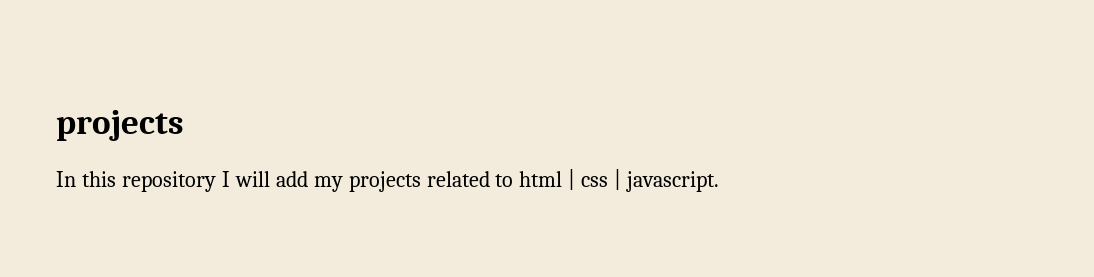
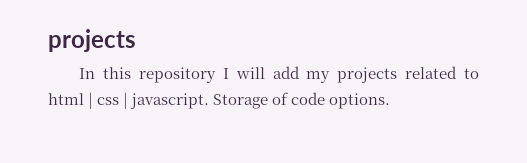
(720, 181) none -> [213,92,391,109] Storage of code options.

